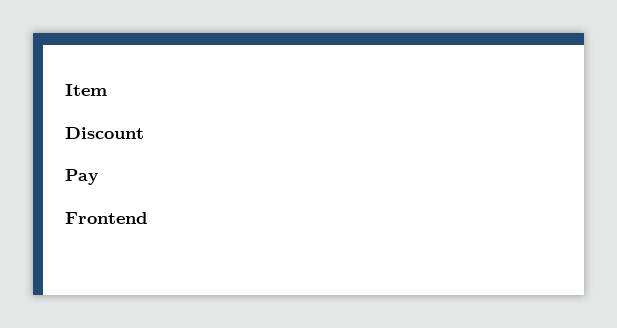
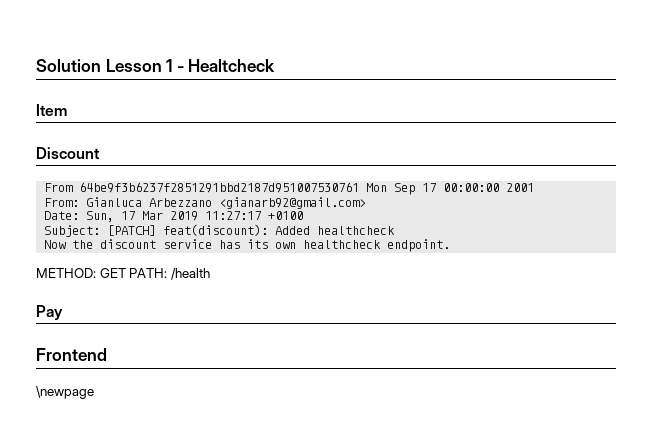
[65,84,107,96] [65,127,144,139] Item // Discount -> [36,59,276,72] [36,104,67,116] [36,147,100,159] [44,182,535,195] [44,197,367,209] [44,211,304,222] [44,224,396,237] [44,239,451,252] [36,268,210,280] Solution Lesson 1 - Healtcheck // Item // Discount // From 64be9f3b6237f2851291bbd2187d951007530761 Mon Sep 17 00:00:00 2001 // From: Gianluca Arbezzano <gianarb92@gmail.com> // Date: Sun, 17 Mar 2019 11:27:17 +0100 // Subject: [PATCH] feat(discount): Added healthcheck // Now the discount service has its own healthcheck endpoint. // METHOD: GET PATH: /health
(147, 218) none -> [36,386,94,399] // \newpage

